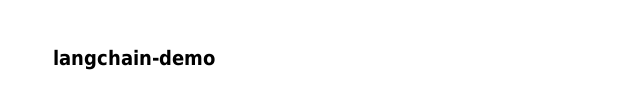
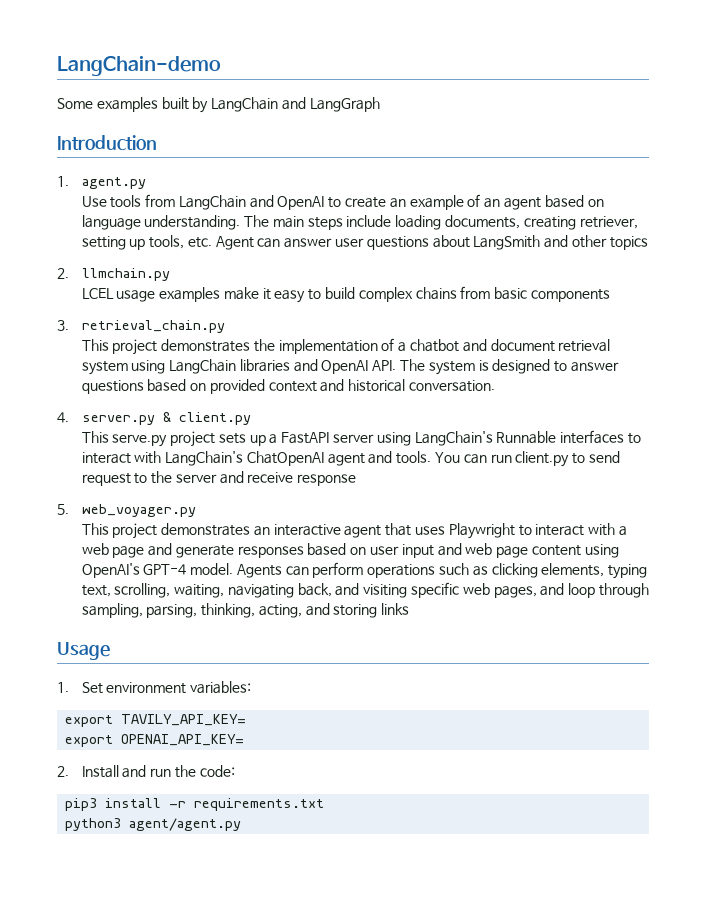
[53,49,215,70] langchain-demo -> [57,56,221,76] [57,97,380,113] [57,135,157,151] [57,176,146,189] [81,194,604,210] [81,215,638,230] [81,235,648,250] [57,268,170,281] [81,286,610,303] [57,320,225,333] [81,338,611,355] [81,359,619,375] [81,379,496,394] [57,412,251,425] [81,430,641,447] [81,451,620,467] [81,471,357,486] [57,504,196,517] [81,523,627,539] [81,543,619,558] [81,562,648,579] [81,582,649,598] [81,603,410,618] [57,642,110,660] [57,681,252,694] [65,714,247,727] [65,734,245,747] [57,765,235,778] [65,798,325,811] [65,818,242,831] LangChain-demo // Some examples built by LangChain and LangGraph // Introduction // 1. agent.py // Use tools from LangChain and OpenAI to create an example of an agent based on language understanding. The main steps include loading documents, creating retriever, setting up tools, etc. Agent can answer user questions about LangSmith and other topics // 2. llmchain.py // LCEL usage examples make it easy to build complex chains from basic components // 3. retrieval_chain.py // This project demonstrates the implementation of a chatbot and document retrieval system using LangChain libraries and OpenAI API. The system is designed to answer questions based on provided context and historical conversation. // 4. server.py & client.py // This serve.py project sets up a FastAPI server using LangChain's Runnable interfaces to interact with LangChain's ChatOpenAI agent and tools. You can run client.py to send request to the server and receive response // 5. web_voyager.py // This project demonstrates an interactive agent that uses Playwright to interact with a web page and generate responses based on user input and web page content using OpenAI's GPT-4 model. Agents can perform operations such as clicking elements, typing text, scrolling, waiting, navigating back, and visiting specific web pages, and loop through sampling, parsing, thinking, acting, and storing links // Usage // 1. Set environment variables: // export TAVILY_API_KEY= // export OPENAI_API_KEY= // 2. Install and run the code: // pip3 install -r requirements.txt // python3 agent/agent.py

